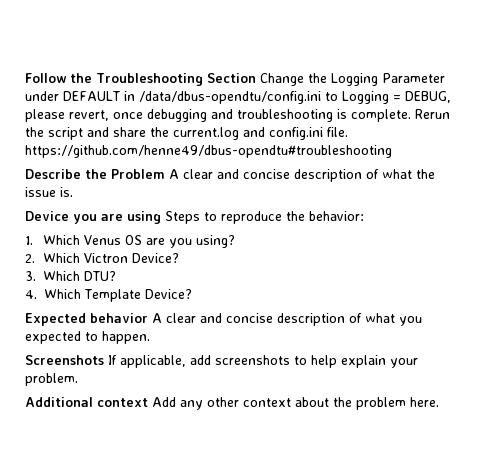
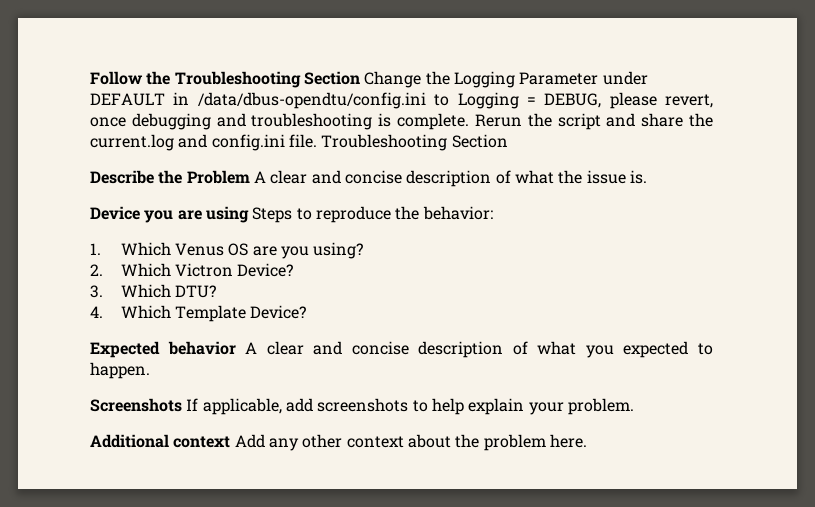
[25,145,392,158] https://github.com/henne49/dbus-opendtu#troubleshooting -> [321,134,508,151] Troubleshooting Section

